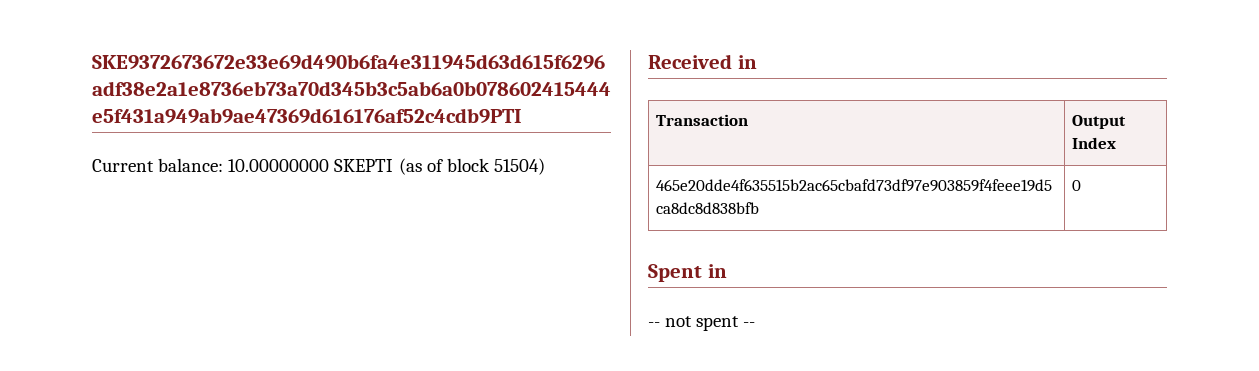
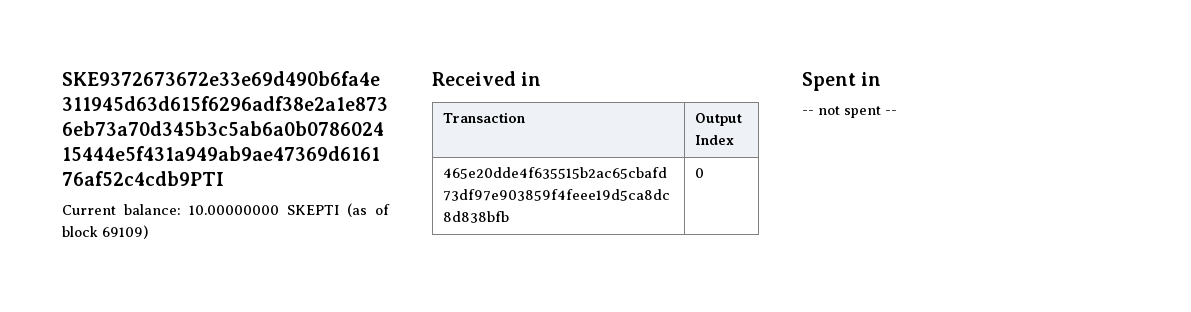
[493,158,545,175] 51504) -> [102,225,148,239] 69109)

